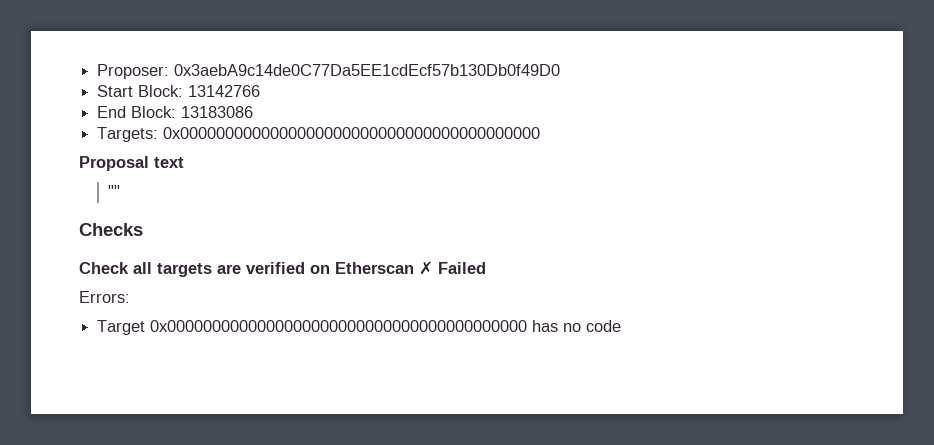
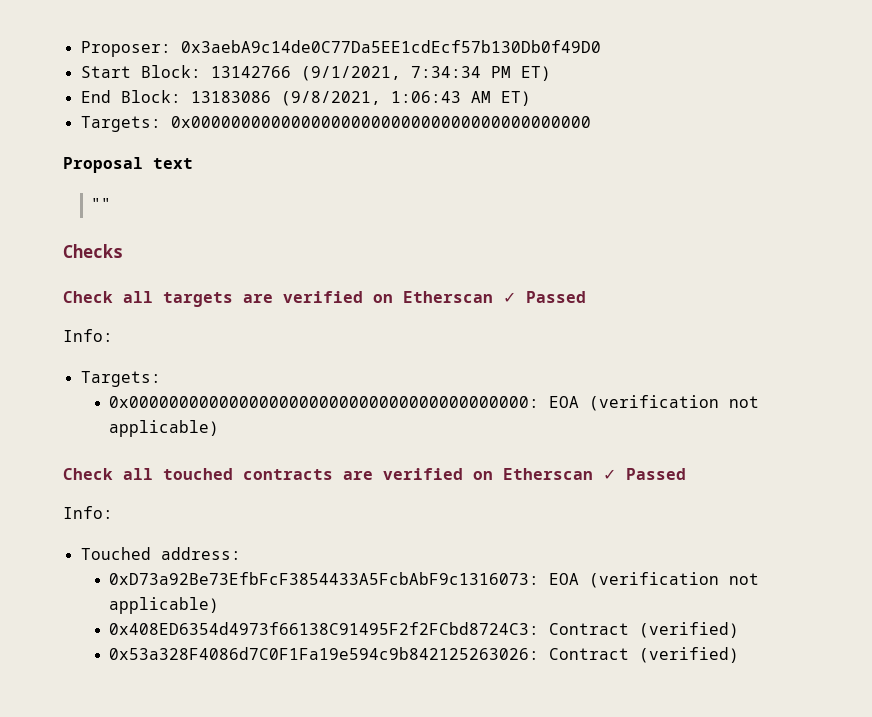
(261, 91) none -> [300,66,551,81] (9/1/2021, 7:34:34 PM ET)
(254, 112) none -> [280,91,531,106] (9/8/2021, 1:06:43 AM ET)
[419,261,486,275] [79,291,130,303] [97,320,622,335] ✗ Failed // Errors: // Target 0x0000000000000000000000000000000000000000 has no code -> [503,291,586,303] [63,329,113,342] [80,371,161,387] [108,395,759,411] [108,420,219,437] [63,468,686,480] [63,506,113,519] [80,547,241,560] [108,572,759,588] [108,597,219,614] [108,622,739,638] [108,647,739,663] ✓ Passed // Info: // Targets: // 0x0000000000000000000000000000000000000000: EOA (verification not applicable) // Check all touched contracts are verified on Etherscan ✓ Passed // Info: // Touched address: // 0xD73a92Be73EfbFcF3854433A5FcbAbF9c1316073: EOA (verification not applicable) // 0x408ED6354d4973f66138C91495F2f2FCbd8724C3: Contract (verified) // 0x53a328F4086d7C0F1Fa19e594c9b842125263026: Contract (verified)

